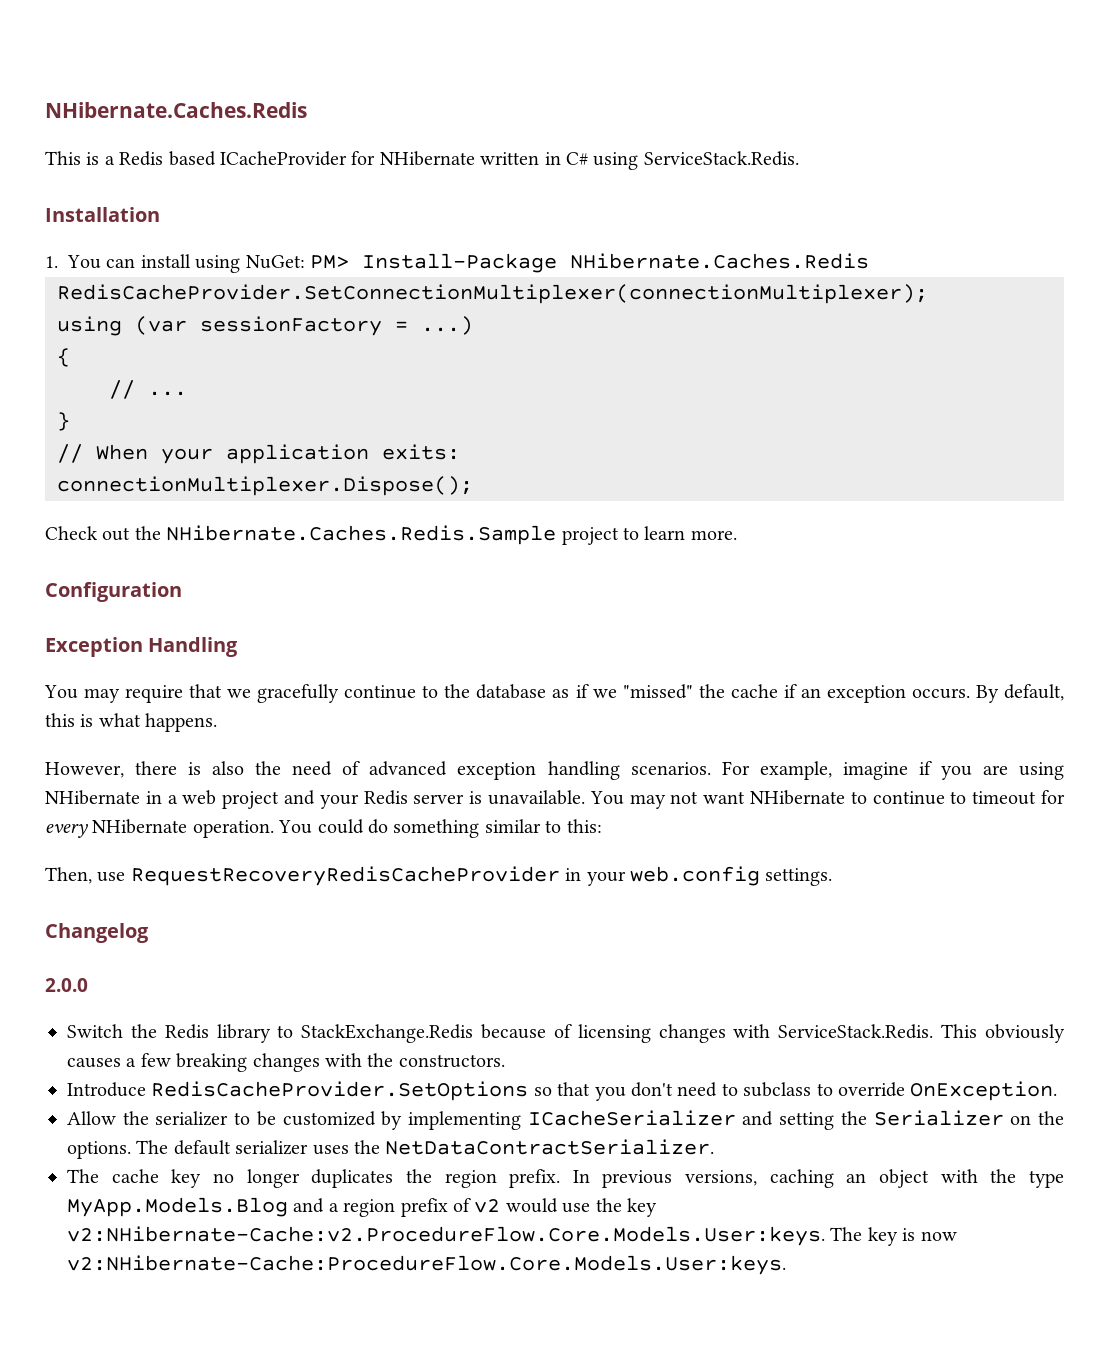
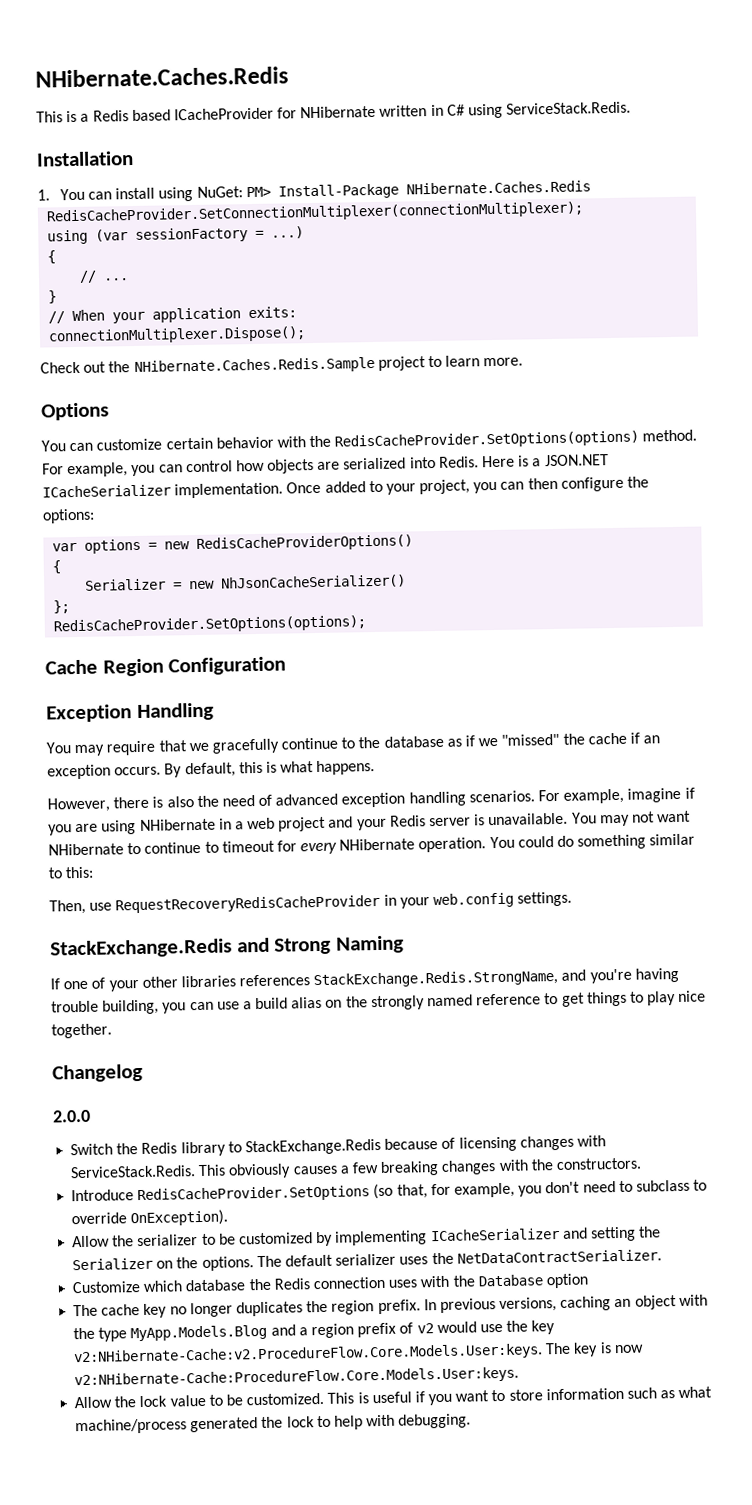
(737, 535) none -> [41,402,109,421] [41,429,698,452] [42,454,609,478] [42,476,650,499] [42,508,95,524] [52,534,414,554] [52,560,62,574] [85,574,407,591] [53,600,71,614] [53,615,367,635] [45,658,164,677] Options // You can customize certain behavior with the RedisCacheProvider.SetOptions(options) method. For example, you can control how objects are serialized into Redis. Here is a JSON.NET ICacheSerializer implementation. Once added to your project, you can then configure the options: // var options = new RedisCacheProviderOptions() // { // Serializer = new NhJsonCacheSerializer() // }; // RedisCacheProvider.SetOptions(options); // Cache Region
(833, 877) none -> [50,935,405,959] [50,967,679,992] [51,990,707,1015] [51,1023,112,1039] // StackExchange.Redis and Strong Naming // If one of your other libraries references StackExchange.Redis.StrongName, and you're having trouble building, you can use a build alias on the strongly named reference to get things to play nice together.
[533,1082,591,1096] so that -> [373,1182,515,1200] (so that, for example,
[910,1081,1058,1101] OnException. -> [130,1209,229,1227] OnException).
(715, 1147) none -> [72,1273,588,1294] // Customize which database the Redis connection uses with the Database option
(786, 1265) none -> [74,1386,713,1409] [75,1413,472,1435] // Allow the lock value to be customized. This is useful if you want to store information such as what machine/process generated the lock to help with debugging.

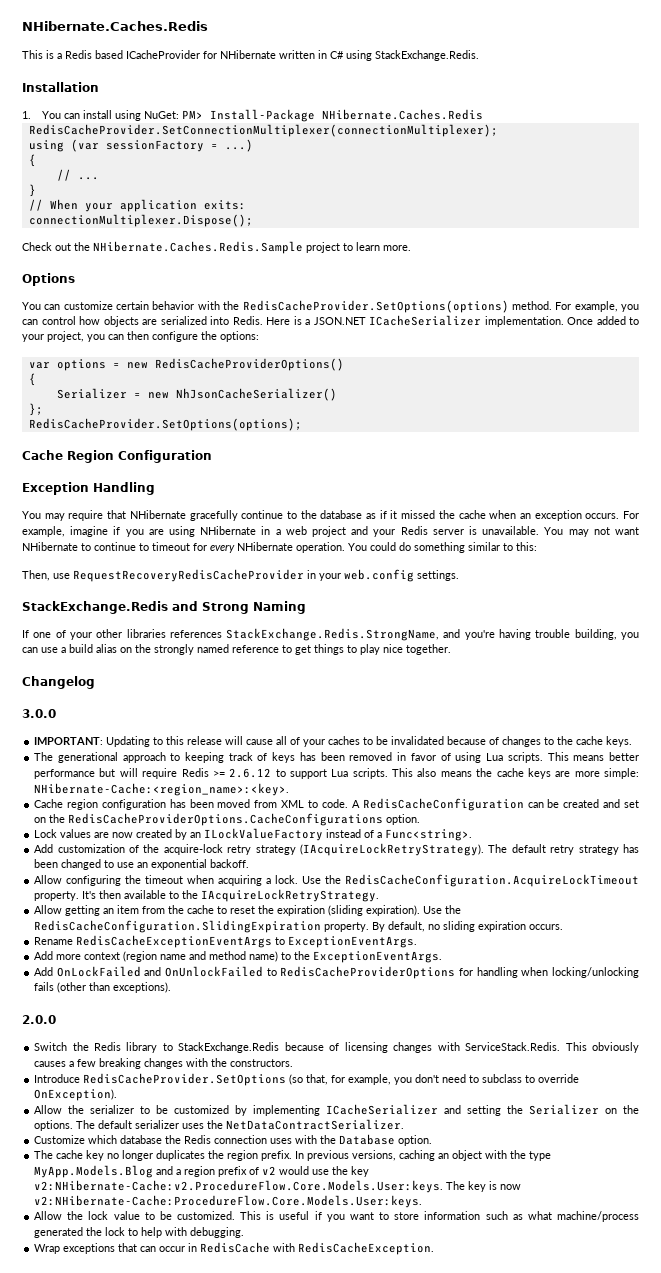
[506,101,632,115] ServiceStack.Redis. -> [375,50,479,61] StackExchange.Redis.
[188,742,209,752] we -> [129,510,186,519] NHibernate
[478,732,640,747] we "missed" the cache if -> [390,510,517,519] it missed the cache when
[164,760,376,778] [47,790,535,813] By default, this is what happens. // However, there is also the need of advanced exception handling scenarios. -> (620, 516) none
(143, 1073) none -> [22,709,56,718] [34,736,633,747] [34,752,639,763] [34,768,639,779] [34,783,290,796] [34,798,639,811] [34,813,421,826] [34,828,473,841] [34,843,639,856] [34,859,250,870] [34,874,639,887] [34,889,380,902] [34,905,462,916] [34,920,564,933] [34,935,418,948] [34,951,443,963] [34,966,639,979] [34,982,172,993] // 3.0.0 // IMPORTANT: Updating to this release will cause all of your caches to be invalidated because of changes to the cache keys. // The generational approach to keeping track of keys has been removed in favor of using Lua scripts. This means better performance but will require Redis >= 2.6.12 to support Lua scripts. This also means the cache keys are more simple: NHibernate-Cache:<region_name>:<key>. // Cache region configuration has been moved from XML to code. A RedisCacheConfiguration can be created and set on the RedisCacheProviderOptions.CacheConfigurations option. // Lock values are now created by an ILockValueFactory instead of a Func<string>. // Add customization of the acquire-lock retry strategy (IAcquireLockRetryStrategy). The default retry strategy has been changed to use an exponential backoff. // Allow configuring the timeout when acquiring a lock. Use the RedisCacheConfiguration.AcquireLockTimeout property. It's then available to the IAcquireLockRetryStrategy. // Allow getting an item from the cache to reset the expiration (sliding expiration). Use the RedisCacheConfiguration.SlidingExpiration property. By default, no sliding expiration occurs. // Rename RedisCacheExceptionEventArgs to ExceptionEventArgs. // Add more context (region name and method name) to the ExceptionEventArgs. // Add OnLockFailed and OnUnlockFailed to RedisCacheProviderOptions for handling when locking/unlocking fails (other than exceptions).
[545,1273,588,1289] option -> [398,1135,433,1146] option.
(472, 1421) none -> [34,1242,435,1255] // Wrap exceptions that can occur in RedisCache with RedisCacheException.

